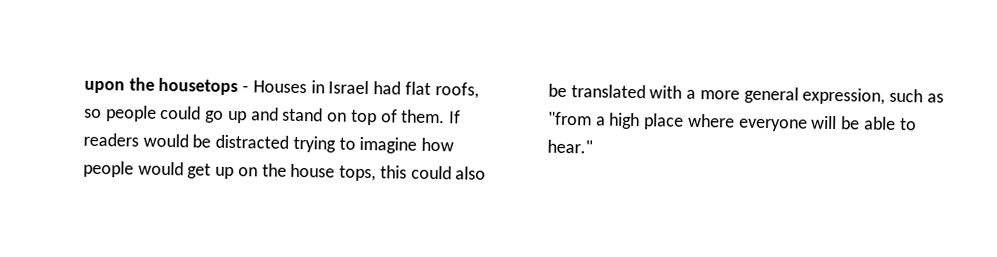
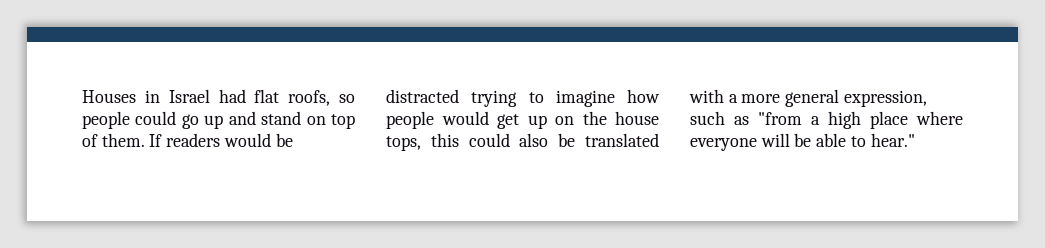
[84,77,250,96] upon the housetops - -> (82, 96) none

